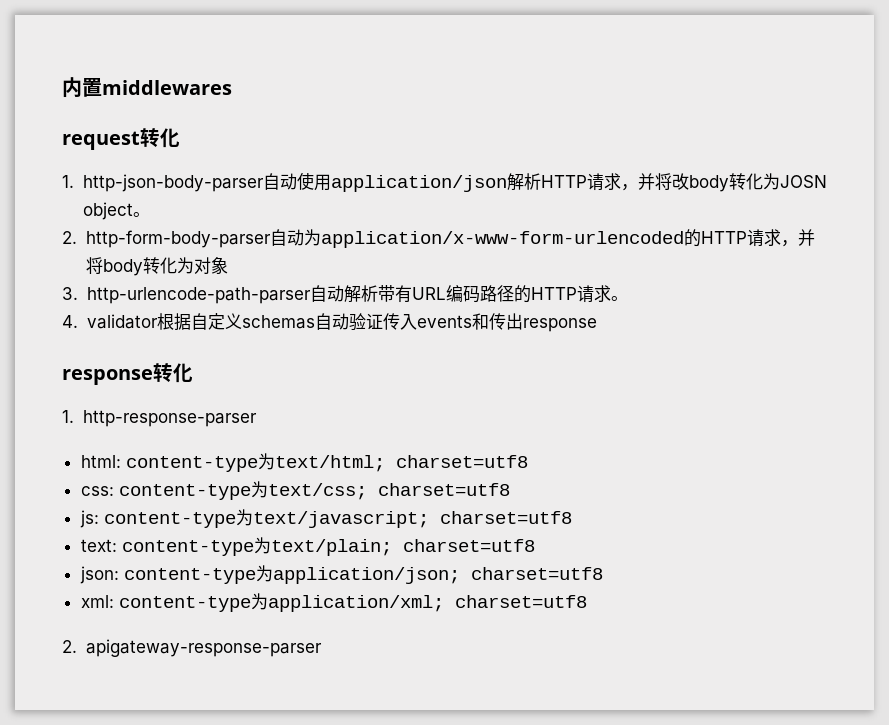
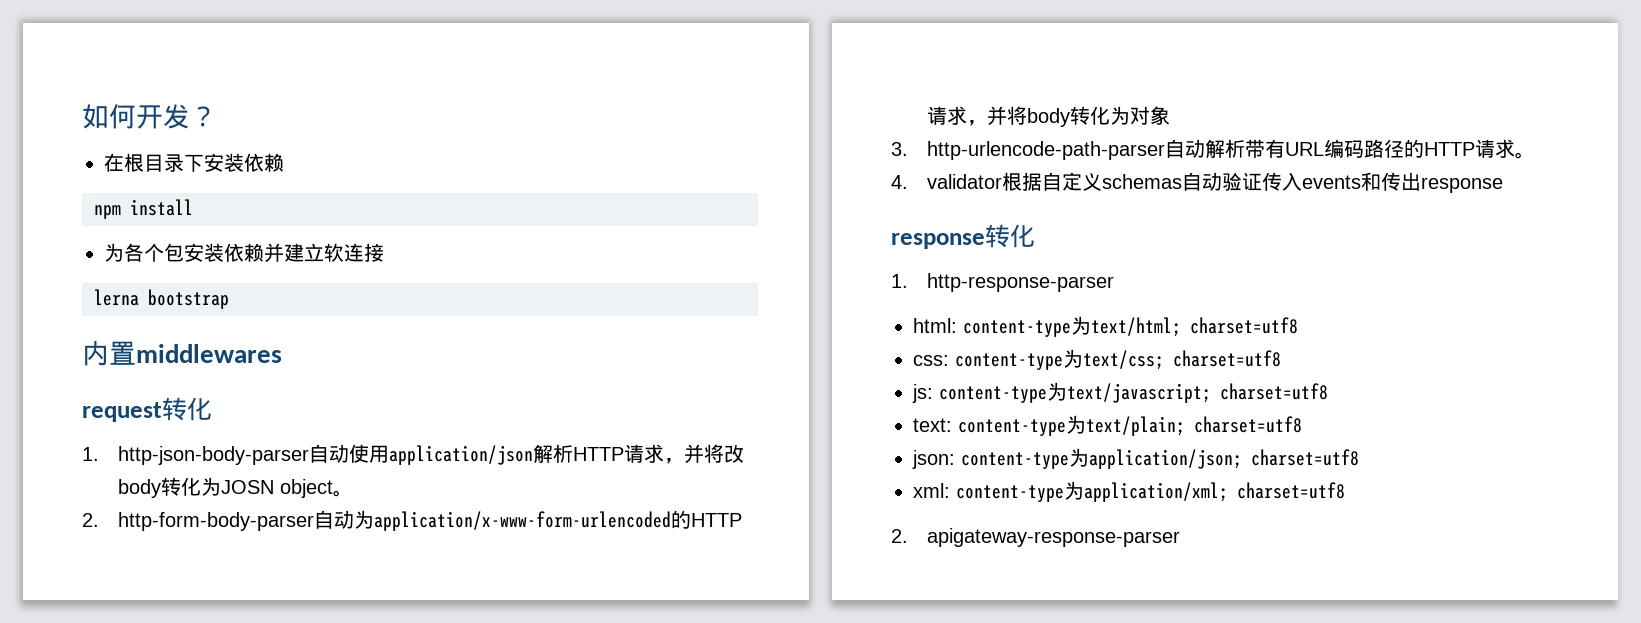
(62, 87) none -> [82,104,217,129] [104,153,284,172] [94,199,193,219] [104,243,384,263] [94,289,229,309] 如何开发？ // 在根目录下安装依赖 // npm install // 为各个包安装依赖并建立软连接 // lerna bootstrap //

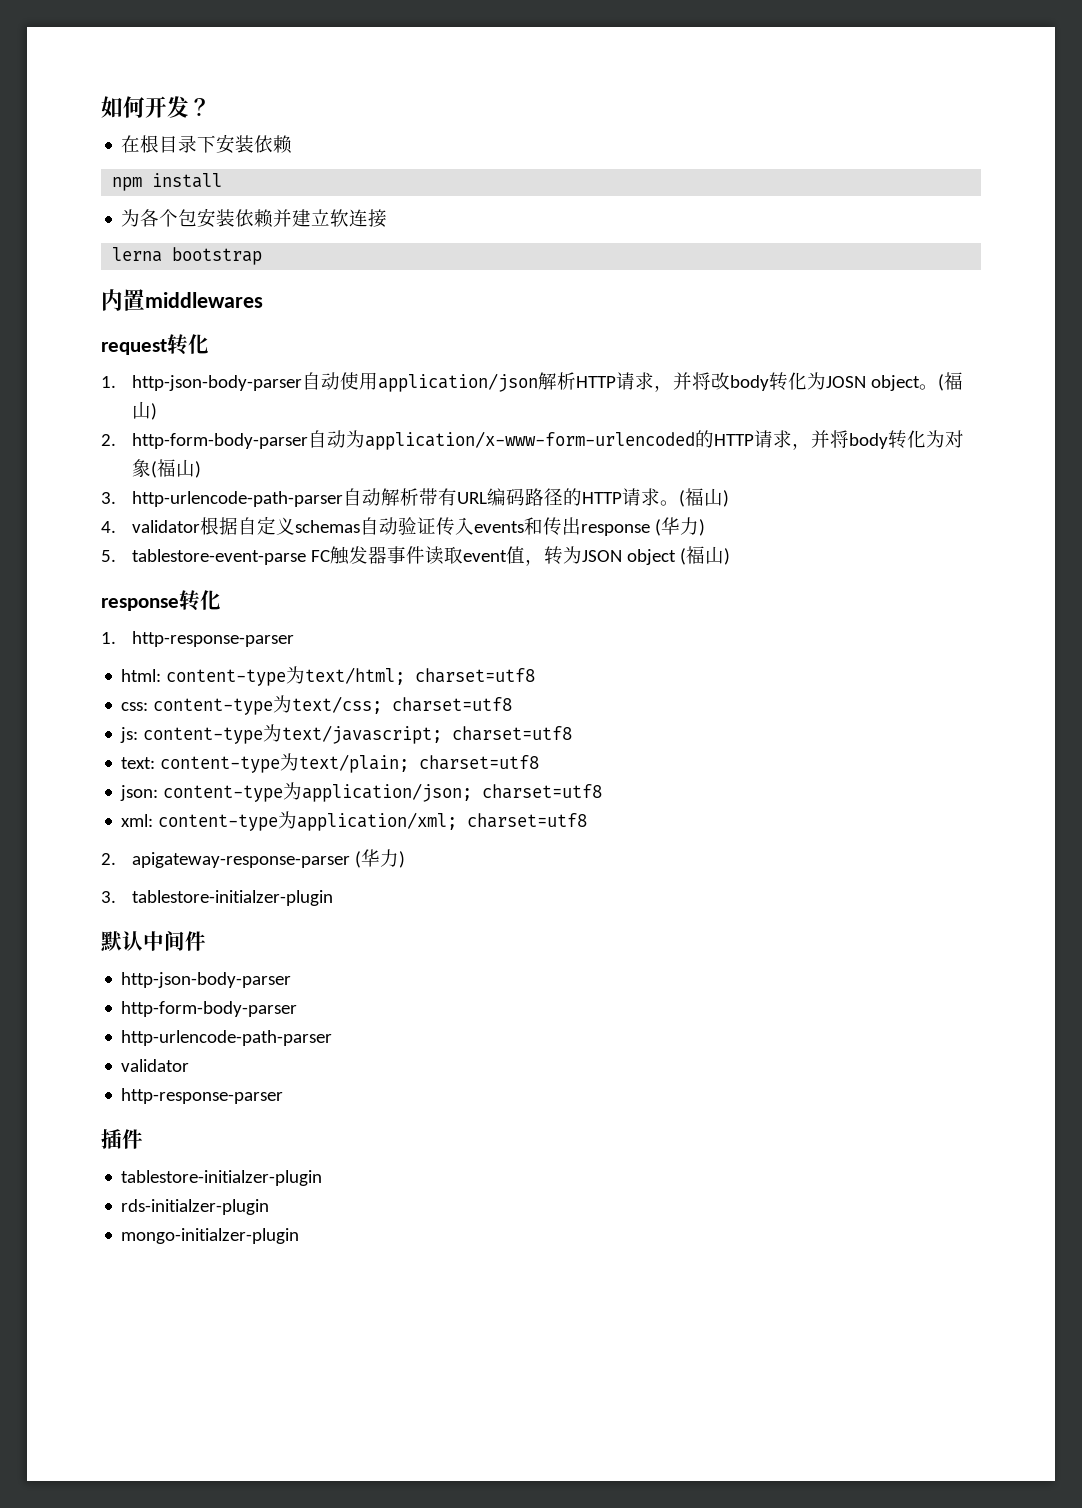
(354, 493) none -> [937,372,963,391] [131,401,157,420] (福山)
(1171, 115) none -> [150,459,201,478] (福山)
(1536, 155) none -> [678,488,729,507] (福山)
(1504, 185) none -> [654,517,705,536] [101,546,730,566] (华力) // 5. tablestore-event-parse FC触发器事件读取event值，转为JSON object (福山)
(1181, 537) none -> [354,849,405,868] [101,890,333,906] [101,931,206,952] [121,972,292,988] [121,1001,298,1017] [121,1030,333,1046] [121,1059,190,1072] [121,1088,284,1104] [101,1129,143,1149] [121,1170,323,1186] [121,1199,270,1215] [121,1228,300,1244] (华力) // 3. tablestore-initialzer-plugin // 默认中间件 // http-json-body-parser // http-form-body-parser // http-urlencode-path-parser // validator // http-response-parser // 插件 // tablestore-initialzer-plugin // rds-initialzer-plugin // mongo-initialzer-plugin

